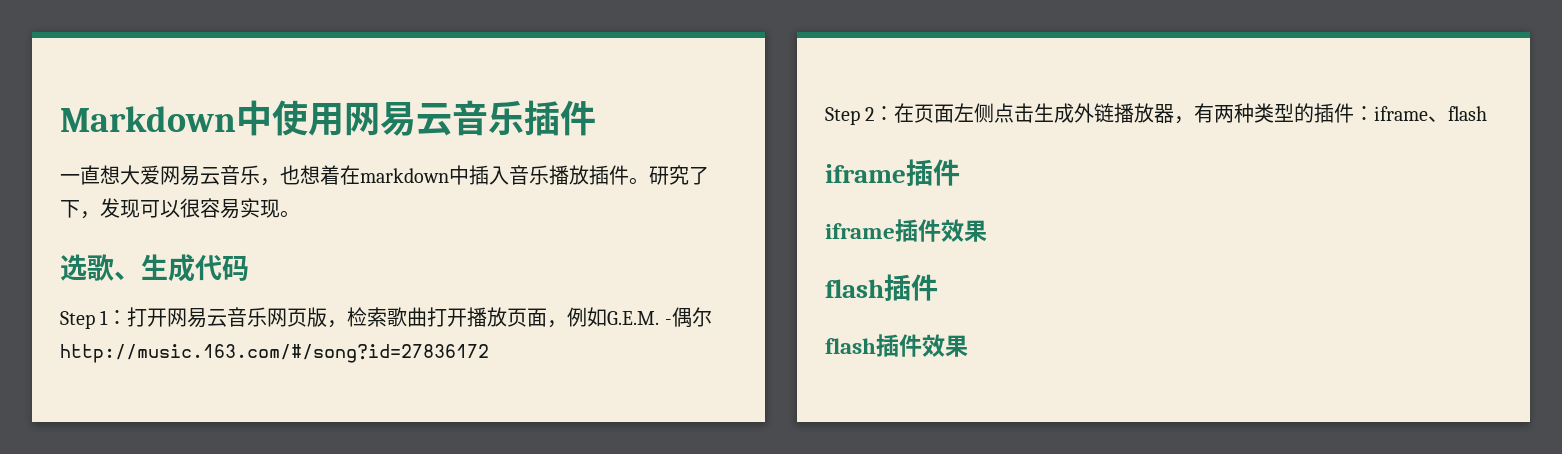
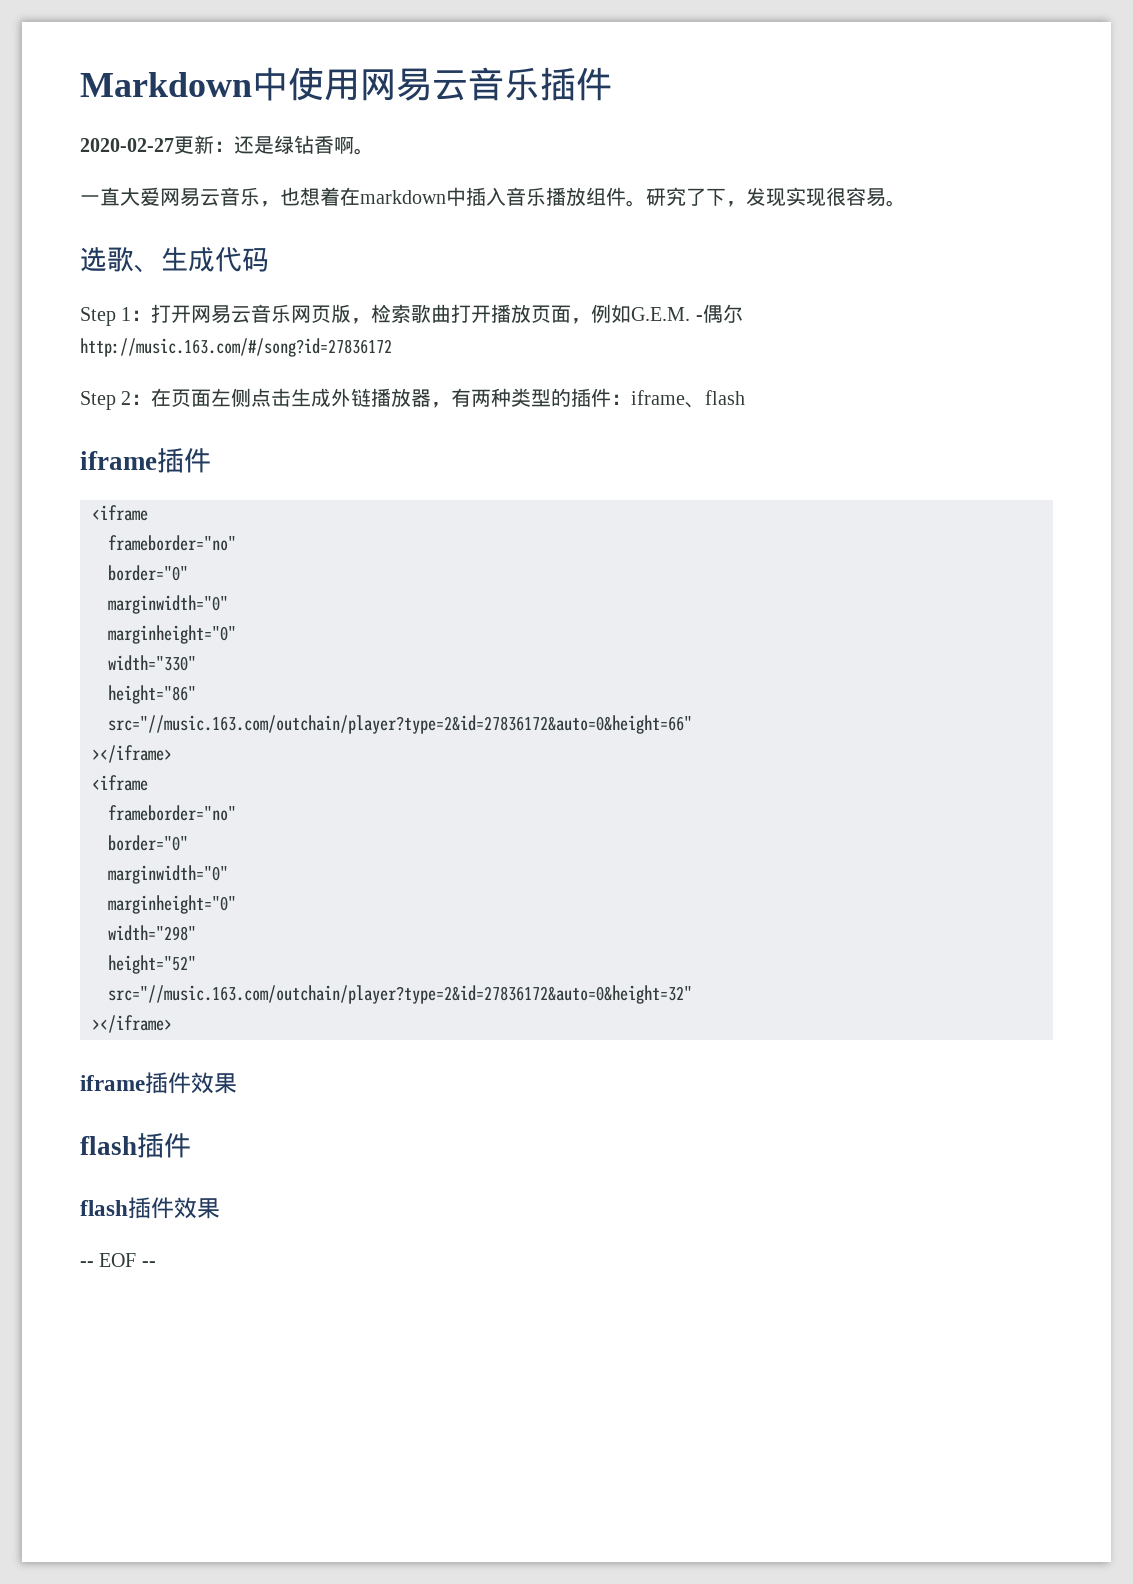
(596, 118) none -> [80,135,374,155] // 2020-02-27更新：还是绿钻香啊。
[100,165,120,184] 想 -> (120, 196) none
[589,165,609,185] 插 -> [586,187,606,206] 组
[140,198,280,219] 可以很容易实现 -> [786,187,886,207] 实现很容易
(960, 172) none -> [92,505,148,521] [108,535,236,551] [108,565,188,581] [108,595,228,614] [108,625,236,644] [108,655,196,671] [108,685,196,704] [108,715,692,734] [92,745,172,763] [92,775,148,791] [108,805,236,821] [108,835,188,851] [108,865,228,884] [108,895,236,914] [108,925,196,941] [108,955,196,974] [108,985,692,1004] [92,1015,172,1033] // <iframe // frameborder="no" // border="0" // marginwidth="0" // marginheight="0" // width="330" // height="86" // src="//music.163.com/outchain/player?type=2&id=27836172&auto=0&height=66" // ></iframe> // <iframe // frameborder="no" // border="0" // marginwidth="0" // marginheight="0" // width="298" // height="52" // src="//music.163.com/outchain/player?type=2&id=27836172&auto=0&height=32" // ></iframe>
(968, 346) none -> [80,1253,156,1267] // -- EOF --

